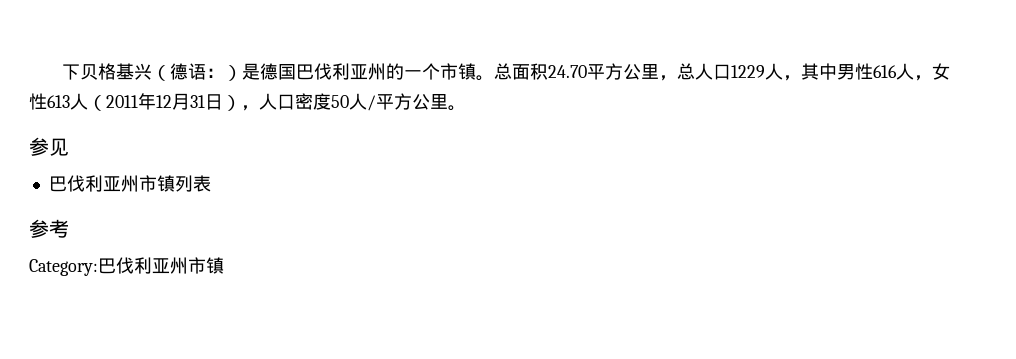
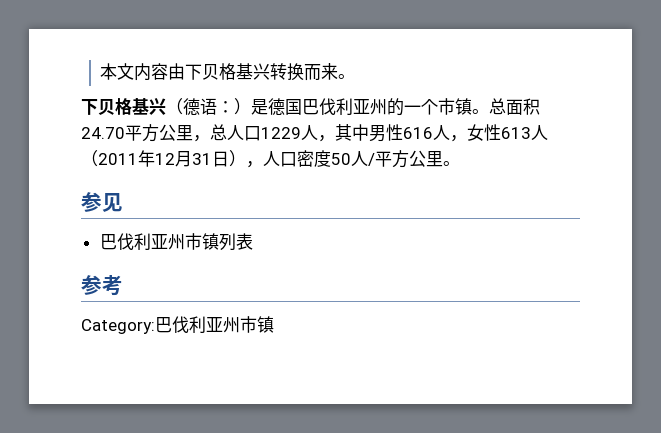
(61, 72) none -> [100,63,356,81] 本文内容由下贝格基兴转换而来。 //

